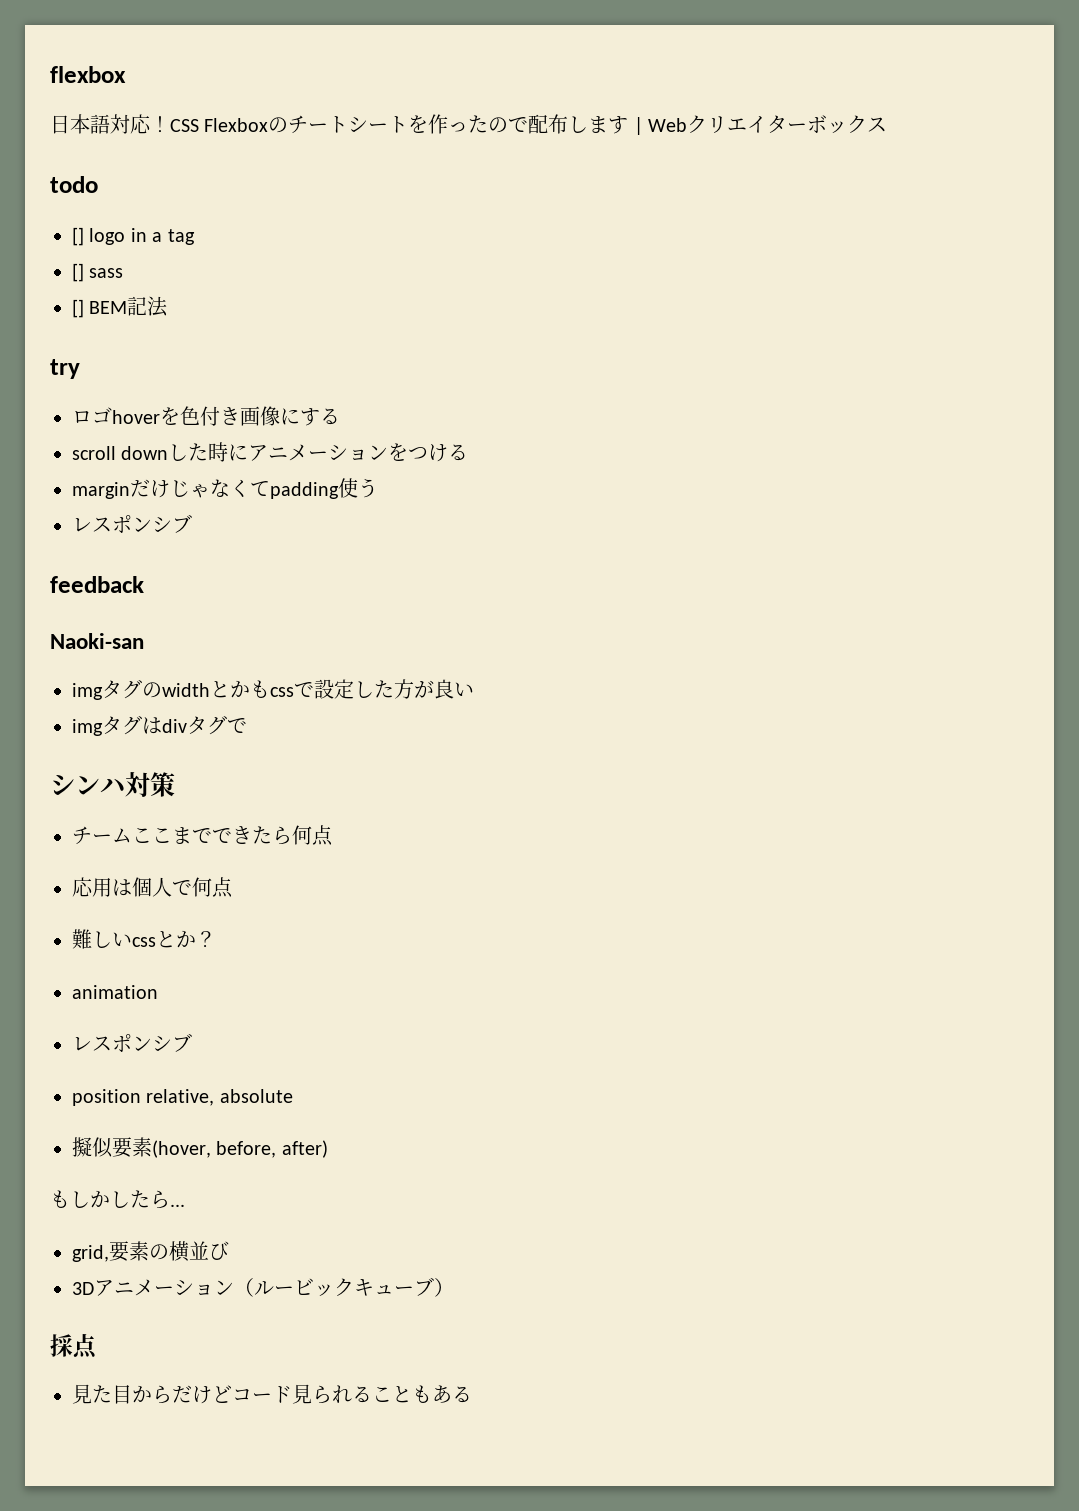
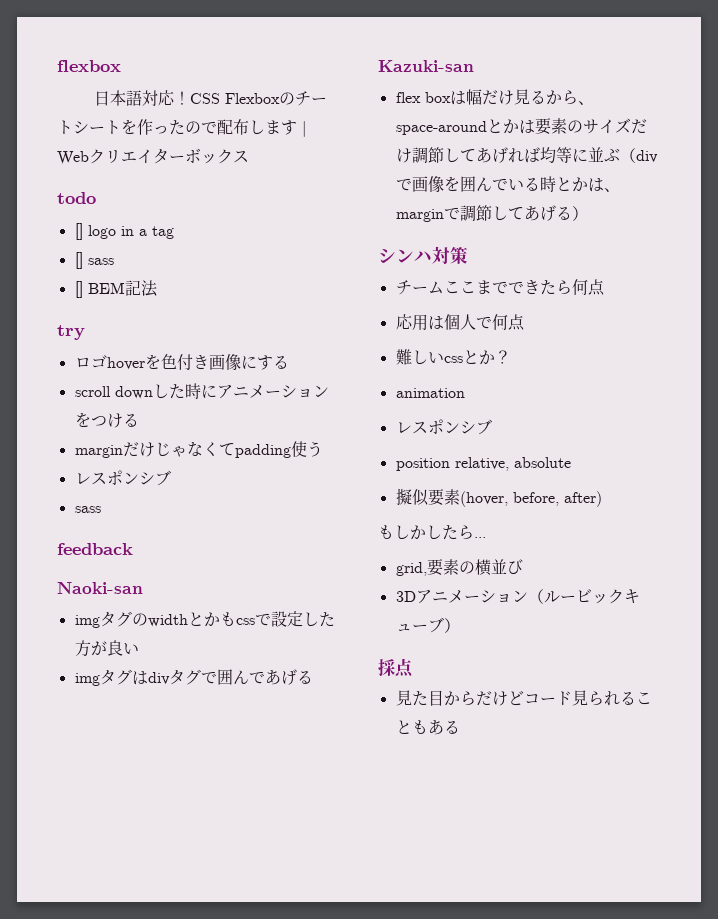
(192, 523) none -> [74,506,101,513] // sass
(247, 725) none -> [216,669,313,685] [378,60,474,72] [395,89,594,105] [395,118,647,135] [395,147,658,164] [395,176,620,193] [395,205,588,222] 囲んであげる // Kazuki-san // flex boxは幅だけ見るから、space-aroundとかは要素のサイズだけ調節してあげれば均等に並ぶ（divで画像を囲んでいる時とかは、marginで調節してあげる）

